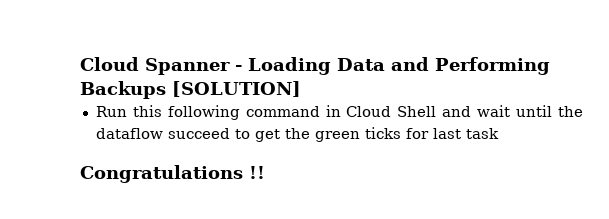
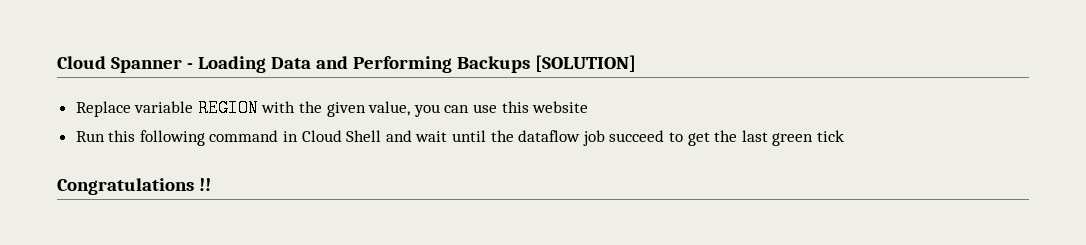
(301, 89) none -> [75,99,589,117] // Replace variable REGION with the given value, you can use this website
(163, 133) none -> [582,130,605,146] job
[314,127,499,142] green ticks for last task -> [741,130,844,146] last green tick

